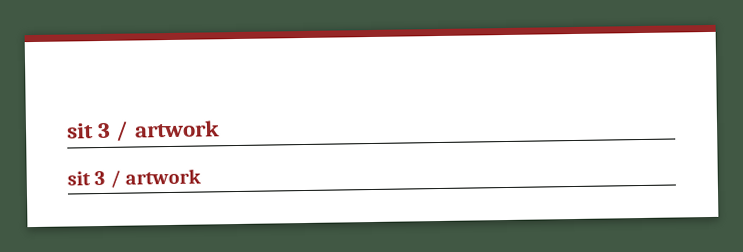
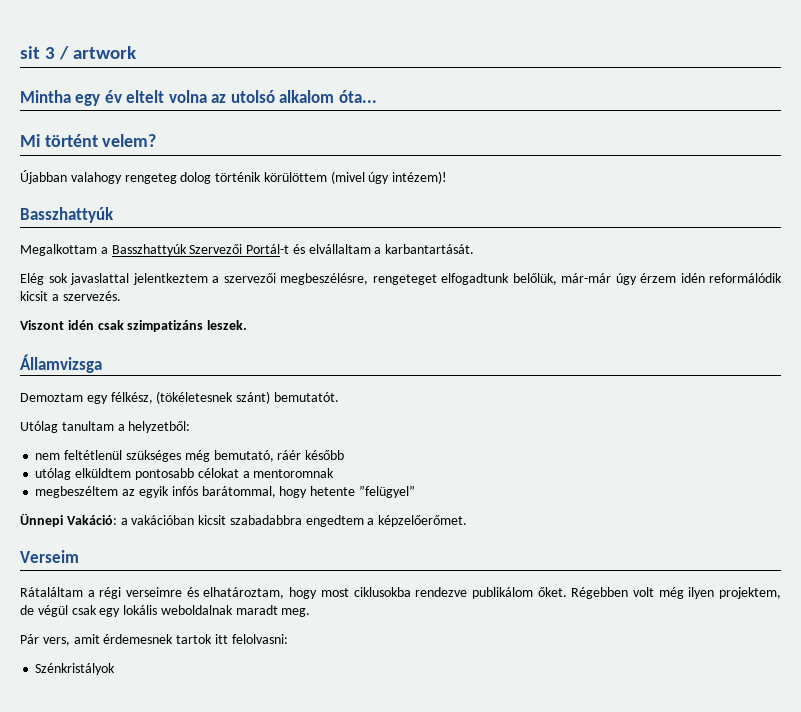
[67,168,202,188] sit 3 / artwork -> [20,90,377,106] [20,134,157,147] [20,170,448,184] [20,207,114,223] [20,244,475,256] [20,273,782,285] [20,291,121,301] [20,320,248,332] [20,354,102,373] [20,391,339,404] [20,421,191,433] [35,450,345,462] [35,468,335,480] [35,485,415,498] [20,513,468,527] [20,550,79,563] [20,587,781,599] [20,605,311,617] [20,634,288,646] [35,663,116,675] Mintha egy év eltelt volna az utolsó alkalom óta... // Mi történt velem? // Újabban valahogy rengeteg dolog történik körülöttem (mivel úgy intézem)! // Basszhattyúk // Megalkottam a Basszhattyúk Szervezői Portál-t és elvállaltam a karbantartását. // Elég sok javaslattal jelentkeztem a szervezői megbeszélésre, rengeteget elfogadtunk belőlük, már-már úgy érzem idén reformálódik kicsit a szervezés. // Viszont idén csak szimpatizáns leszek. // Államvizsga // Demoztam egy félkész, (tökéletesnek szánt) bemutatót. // Utólag tanultam a helyzetből: // nem feltétlenül szükséges még bemutató, ráér később // utólag elküldtem pontosabb célokat a mentoromnak // megbeszéltem az egyik infós barátommal, hogy hetente ”felügyel” // Ünnepi Vakáció: a vakációban kicsit szabadabbra engedtem a képzelőerőmet. // Verseim // Rátaláltam a régi verseimre és elhatároztam, hogy most ciklusokba rendezve publikálom őket. Régebben volt még ilyen projektem, de végül csak egy lokális weboldalnak maradt meg. // Pár vers, amit érdemesnek tartok itt felolvasni: // Szénkristályok

